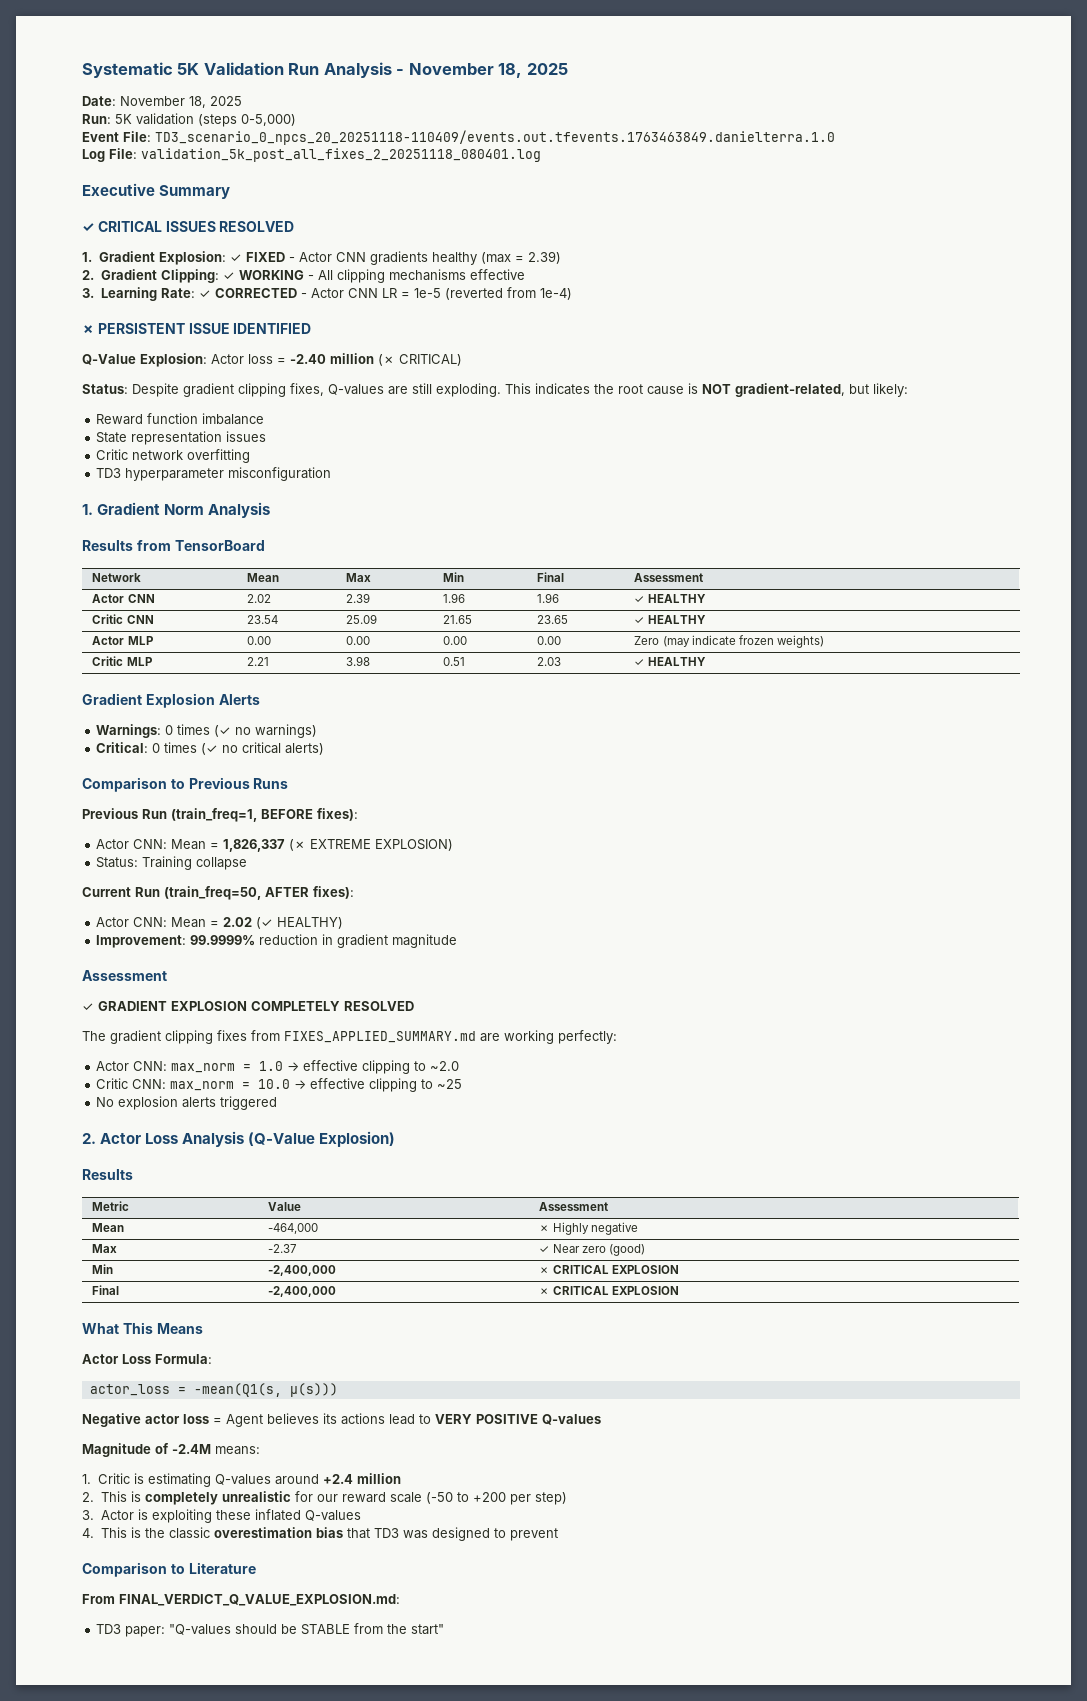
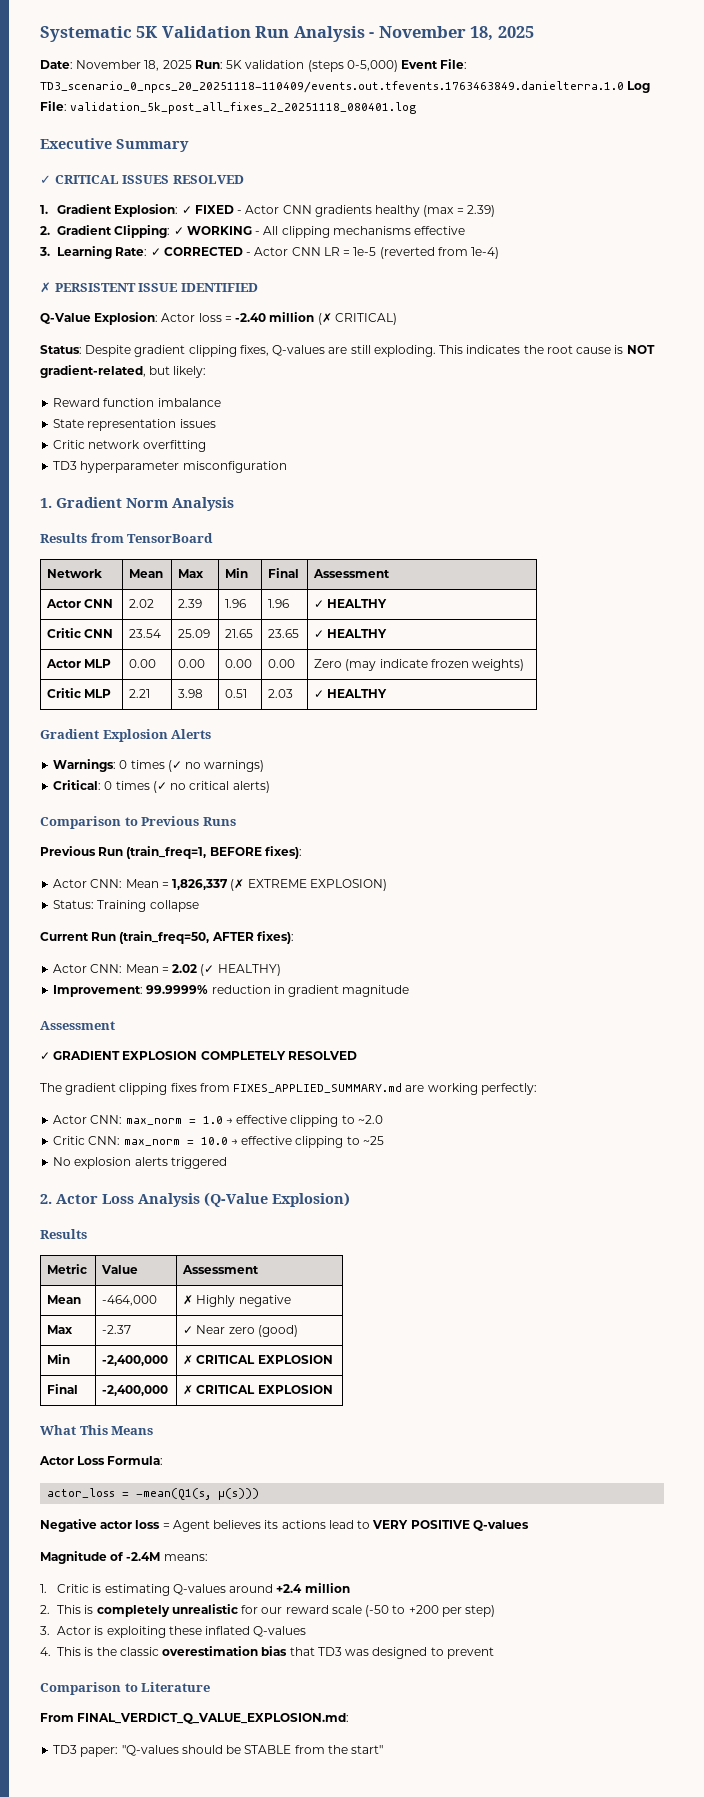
(242, 101) // -> (192, 64) none
(296, 120) // -> (398, 66) none
(835, 137) // -> (624, 87) none

